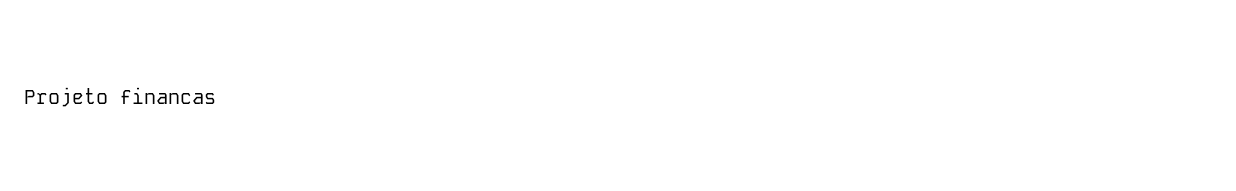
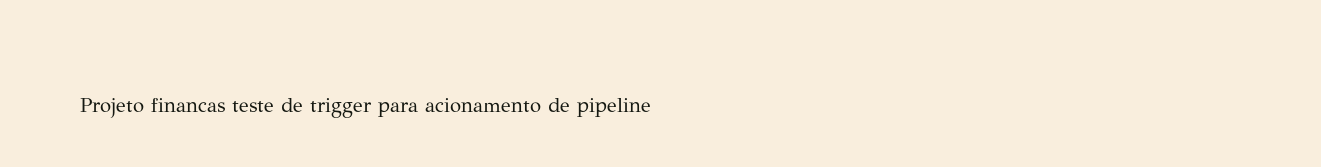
(216, 95) none -> [232,98,651,118] teste de trigger para acionamento de pipeline

